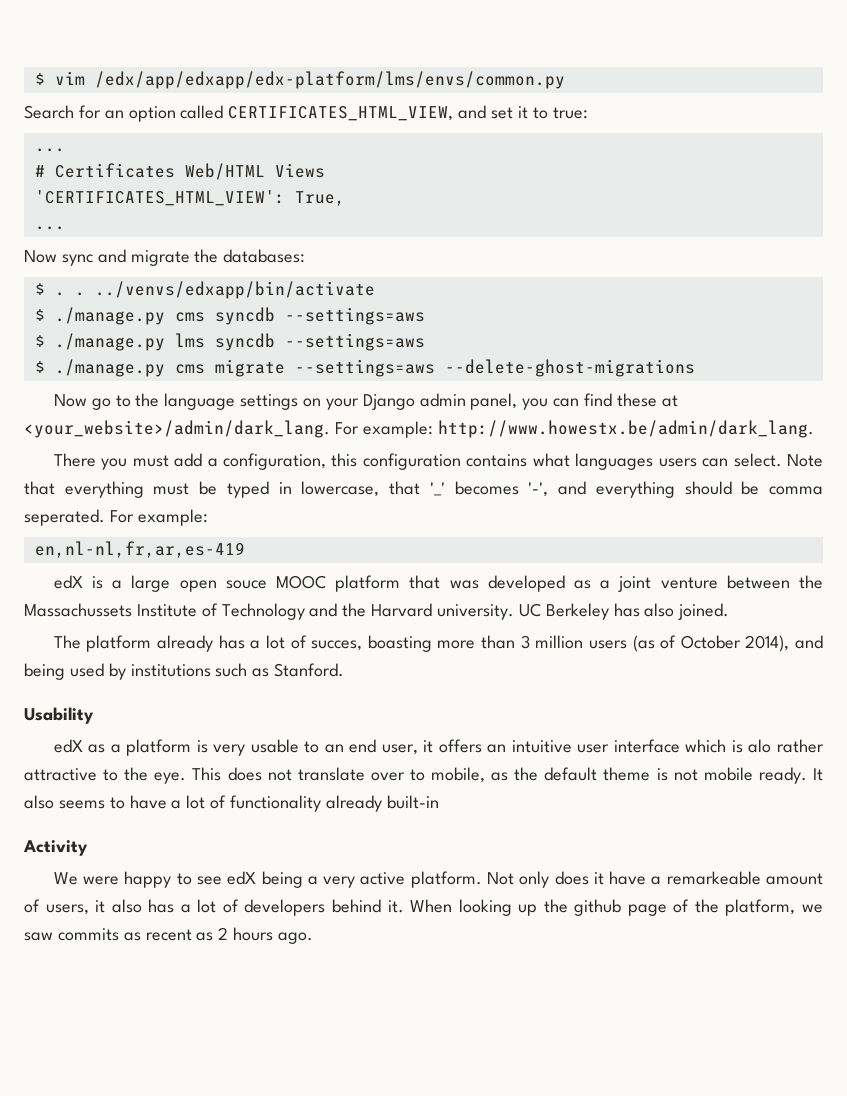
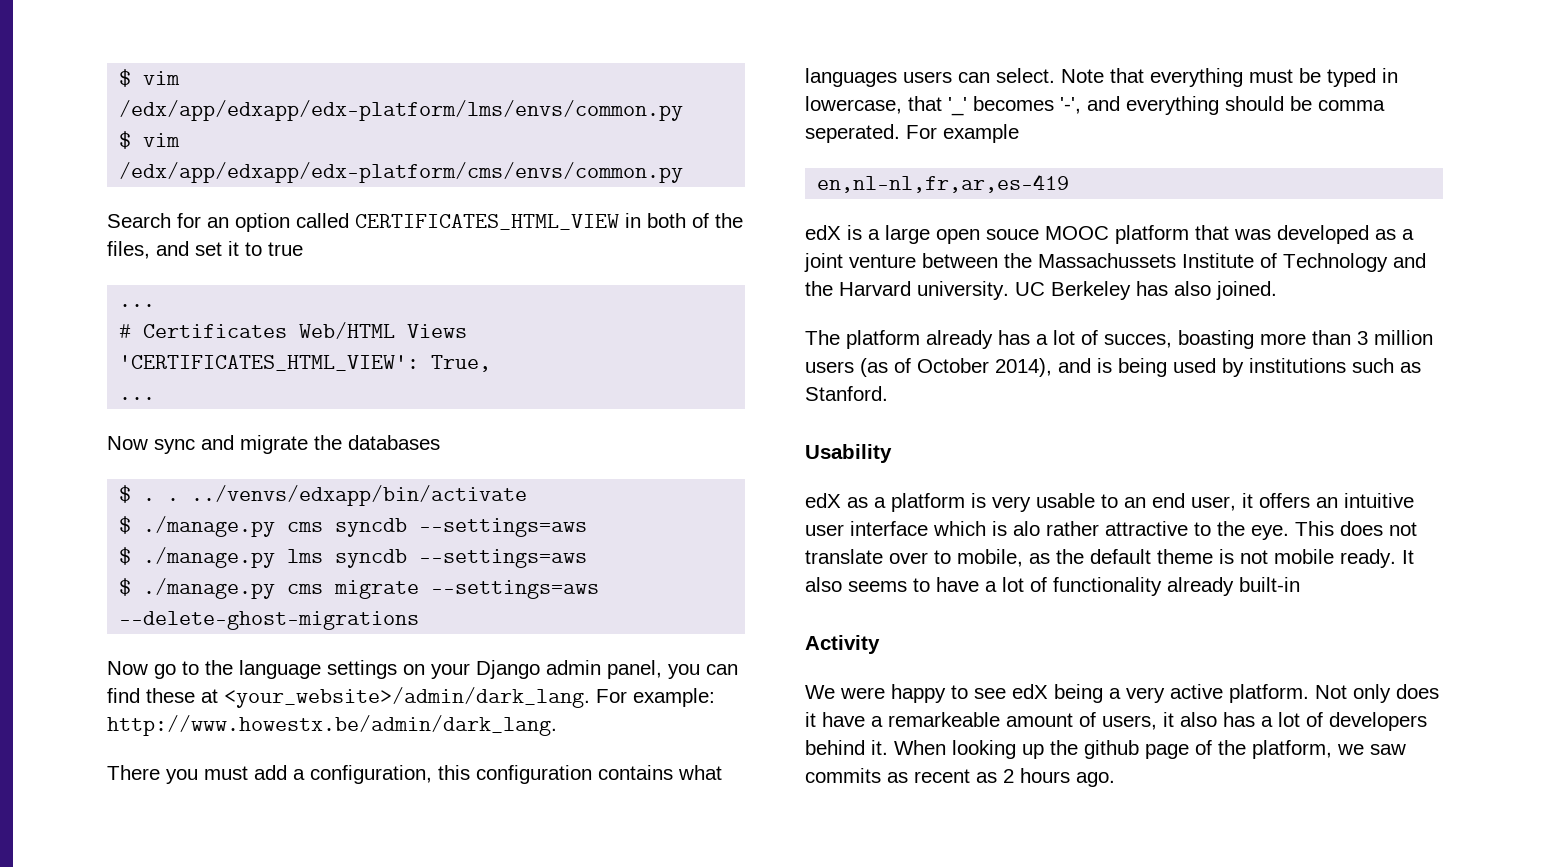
(565, 80) none -> [119,131,181,149] [119,162,684,183] // $ vim /edx/app/edxapp/edx-platform/cms/envs/common.py
[228,106,454,121] CERTIFICATES_HTML_VIEW, -> [355,213,743,230] [107,241,150,259] CERTIFICATES_HTML_VIEW in both of the files,
[552,107,588,119] true: -> [268,242,303,256] true
[223,249,306,263] databases: -> [348,435,440,450] databases
[137,509,208,526] example: -> [943,124,1019,143] example
(824, 642) none -> [1097,358,1112,373] is

